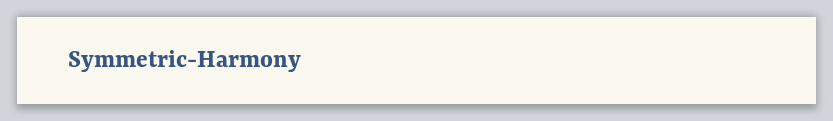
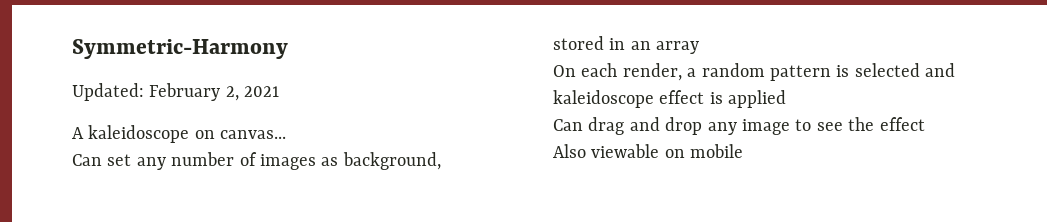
(301, 61) none -> [72,83,280,101] [72,125,287,143] [72,152,441,170] [553,36,700,54] [553,63,956,81] [553,90,787,108] [553,117,925,135] [553,144,744,158] // Updated: February 2, 2021 // A kaleidoscope on canvas... // Can set any number of images as background, stored in an array // On each render, a random pattern is selected and kaleidoscope effect is applied // Can drag and drop any image to see the effect // Also viewable on mobile

